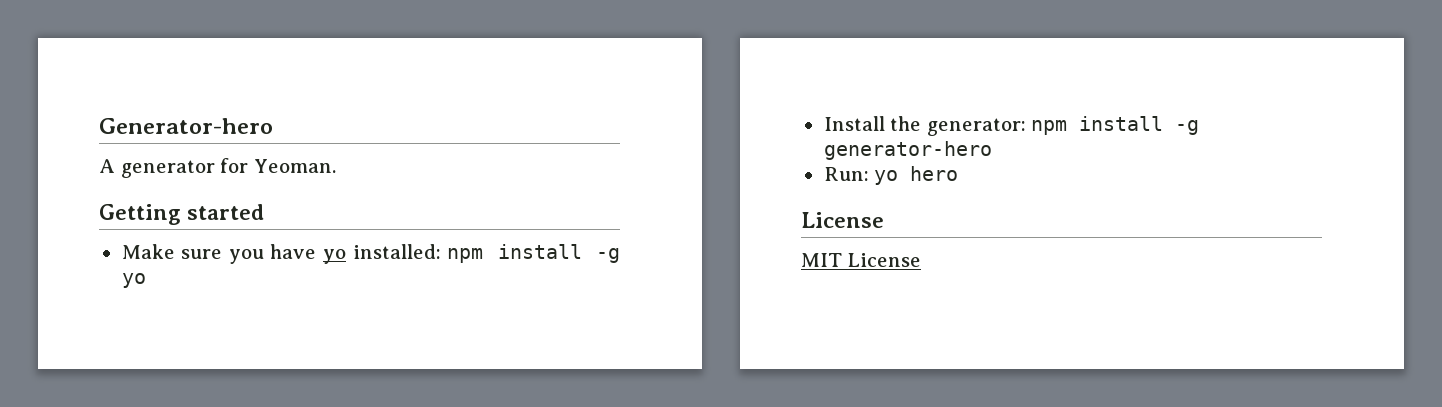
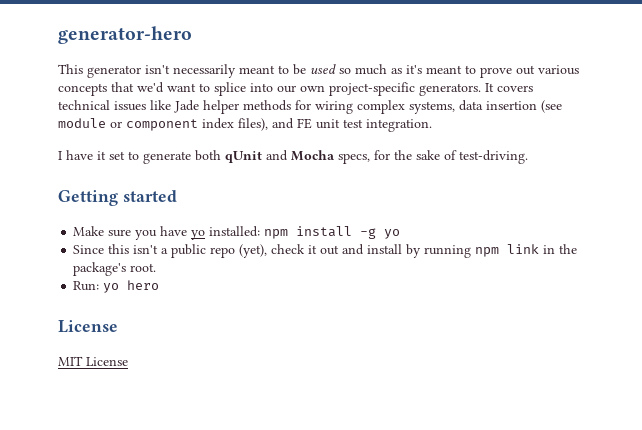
[99,118,273,134] [99,158,336,178] Generator-hero // A generator for Yeoman. -> [58,26,192,44] [58,64,579,78] [58,82,533,96] [58,100,562,114] [58,118,432,132] [58,150,528,164] generator-hero // This generator isn't necessarily meant to be used so much as it's meant to prove out various concepts that we'd want to splice into our own project-specific generators. It covers technical issues like Jade helper methods for wiring complex systems, data insertion (see module or component index files), and FE unit test integration. // I have it set to generate both qUnit and Mocha specs, for the sake of test-driving.
[823,116,1200,136] [823,141,992,160] Install the generator: npm install -g generator-hero -> [73,244,578,258] [73,262,157,276] Since this isn't a public repo (yet), check it out and install by running npm link in the package's root.

